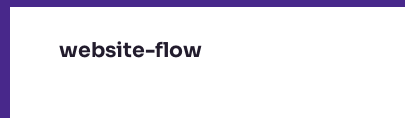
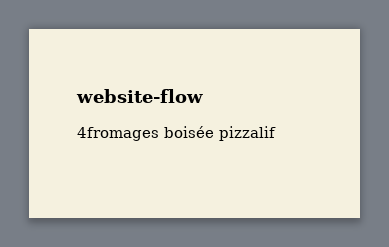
(202, 49) none -> [77,126,276,141] // 4fromages boisée pizzalif

